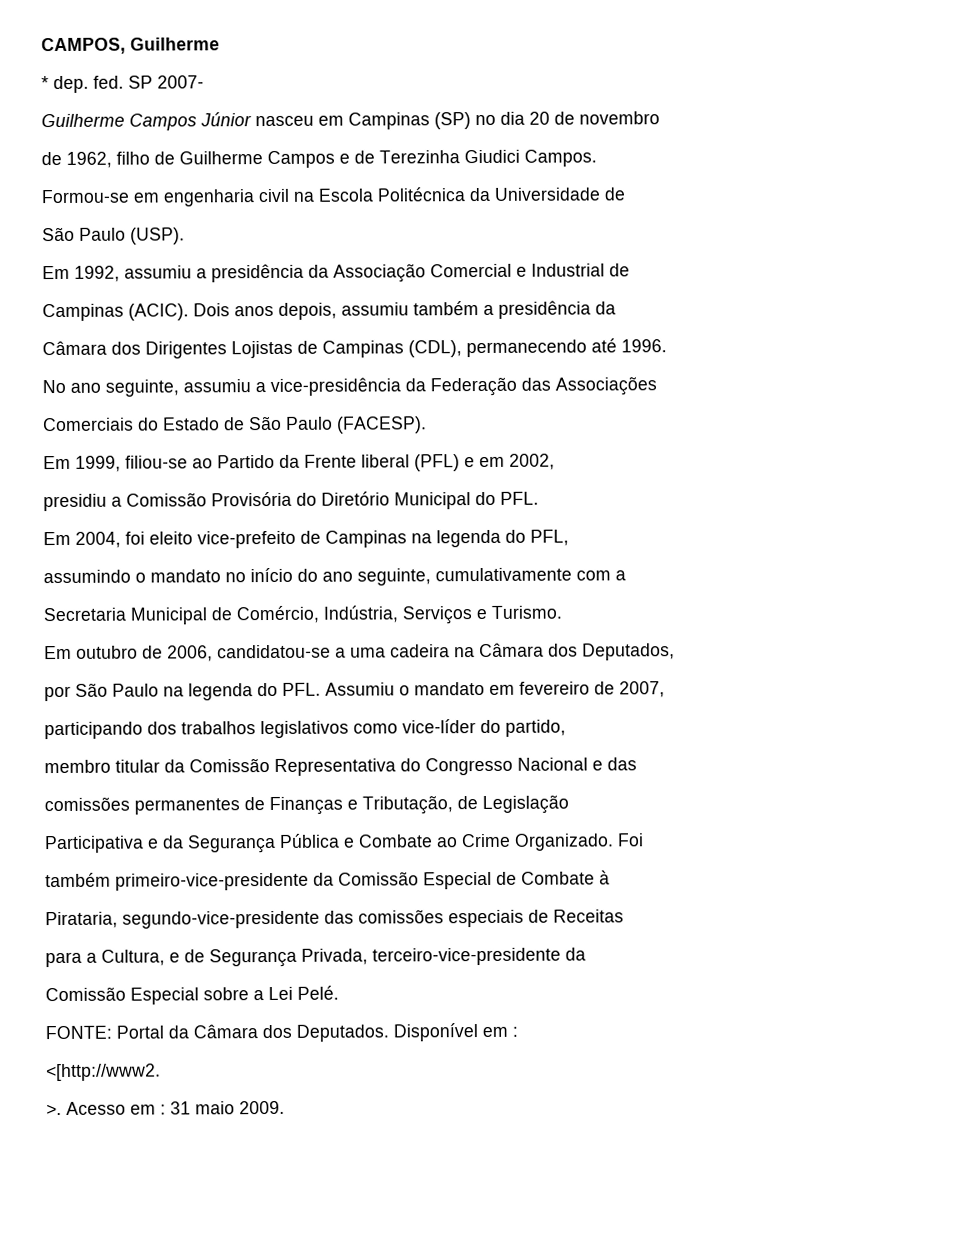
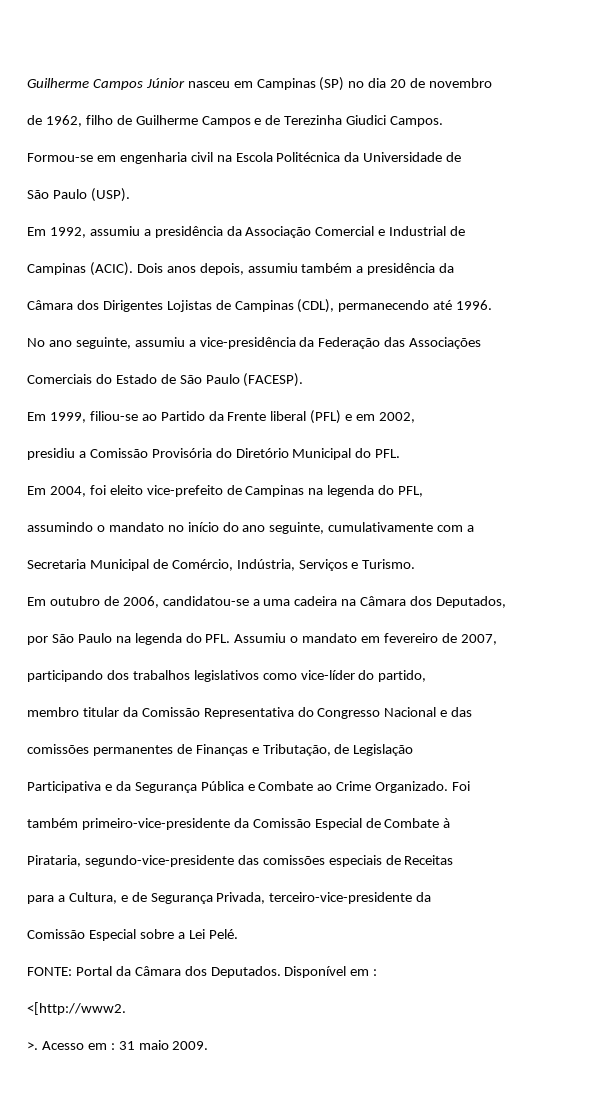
[41,37,220,55] [41,75,204,94] CAMPOS, Guilherme // * dep. fed. SP 2007- // -> (27, 83) none

